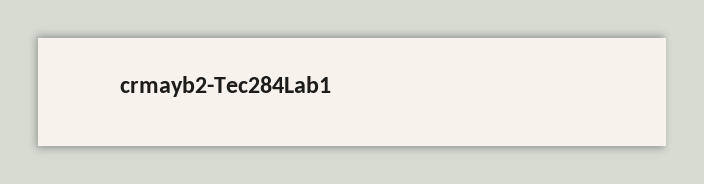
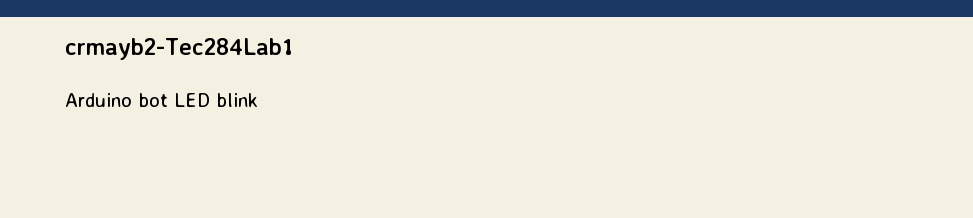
(331, 86) none -> [65,93,258,107] // Arduino bot LED blink

